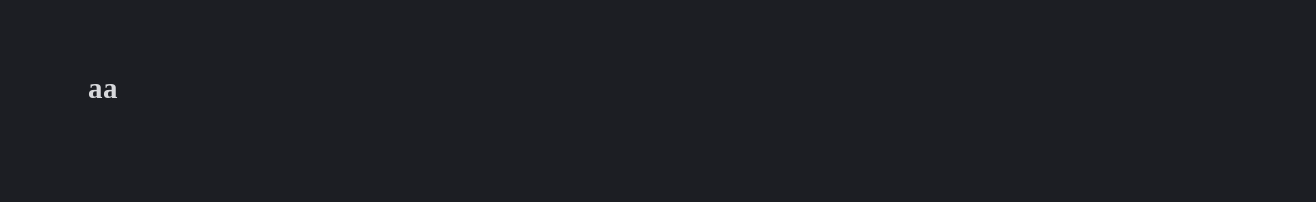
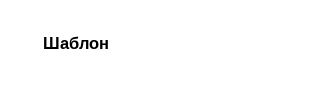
[88,84,118,98] aa -> [43,36,109,49] Шаблон

